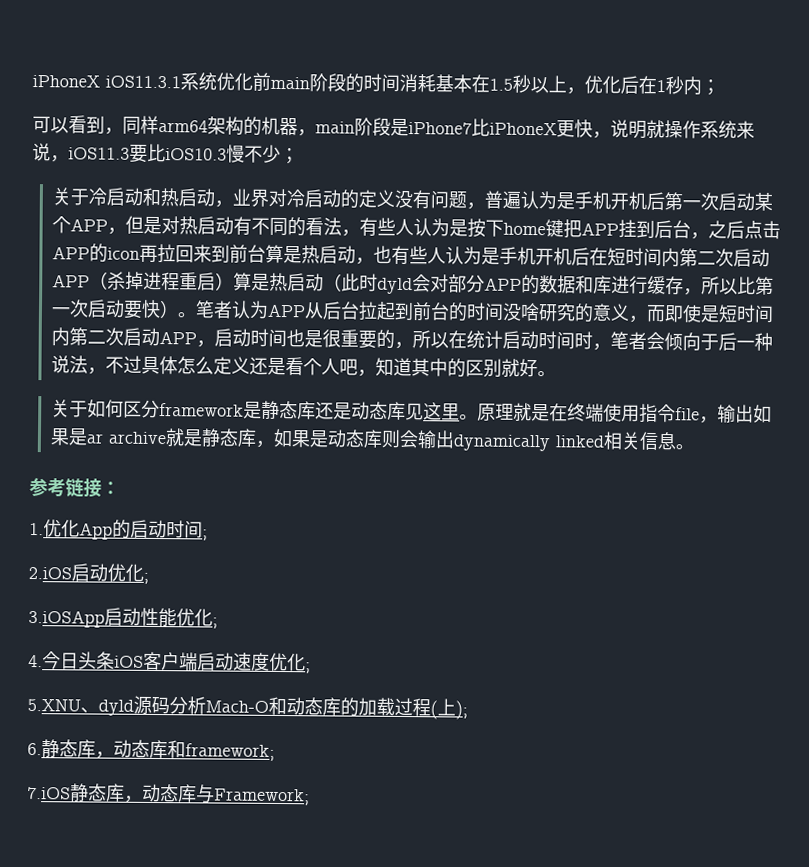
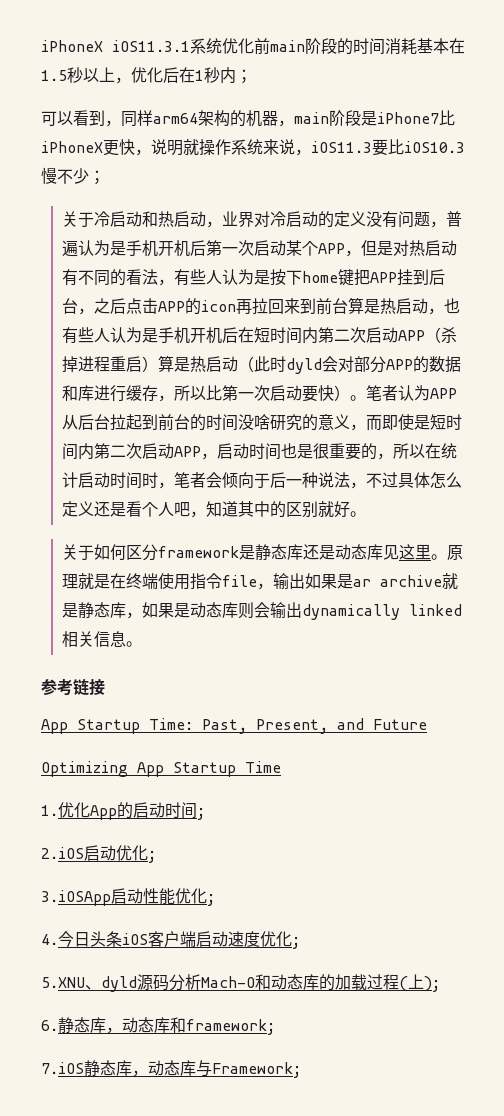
[101,481,120,495] ： -> [41,718,427,734] [41,761,281,777] // App Startup Time: Past, Present, and Future // Optimizing App Startup Time

